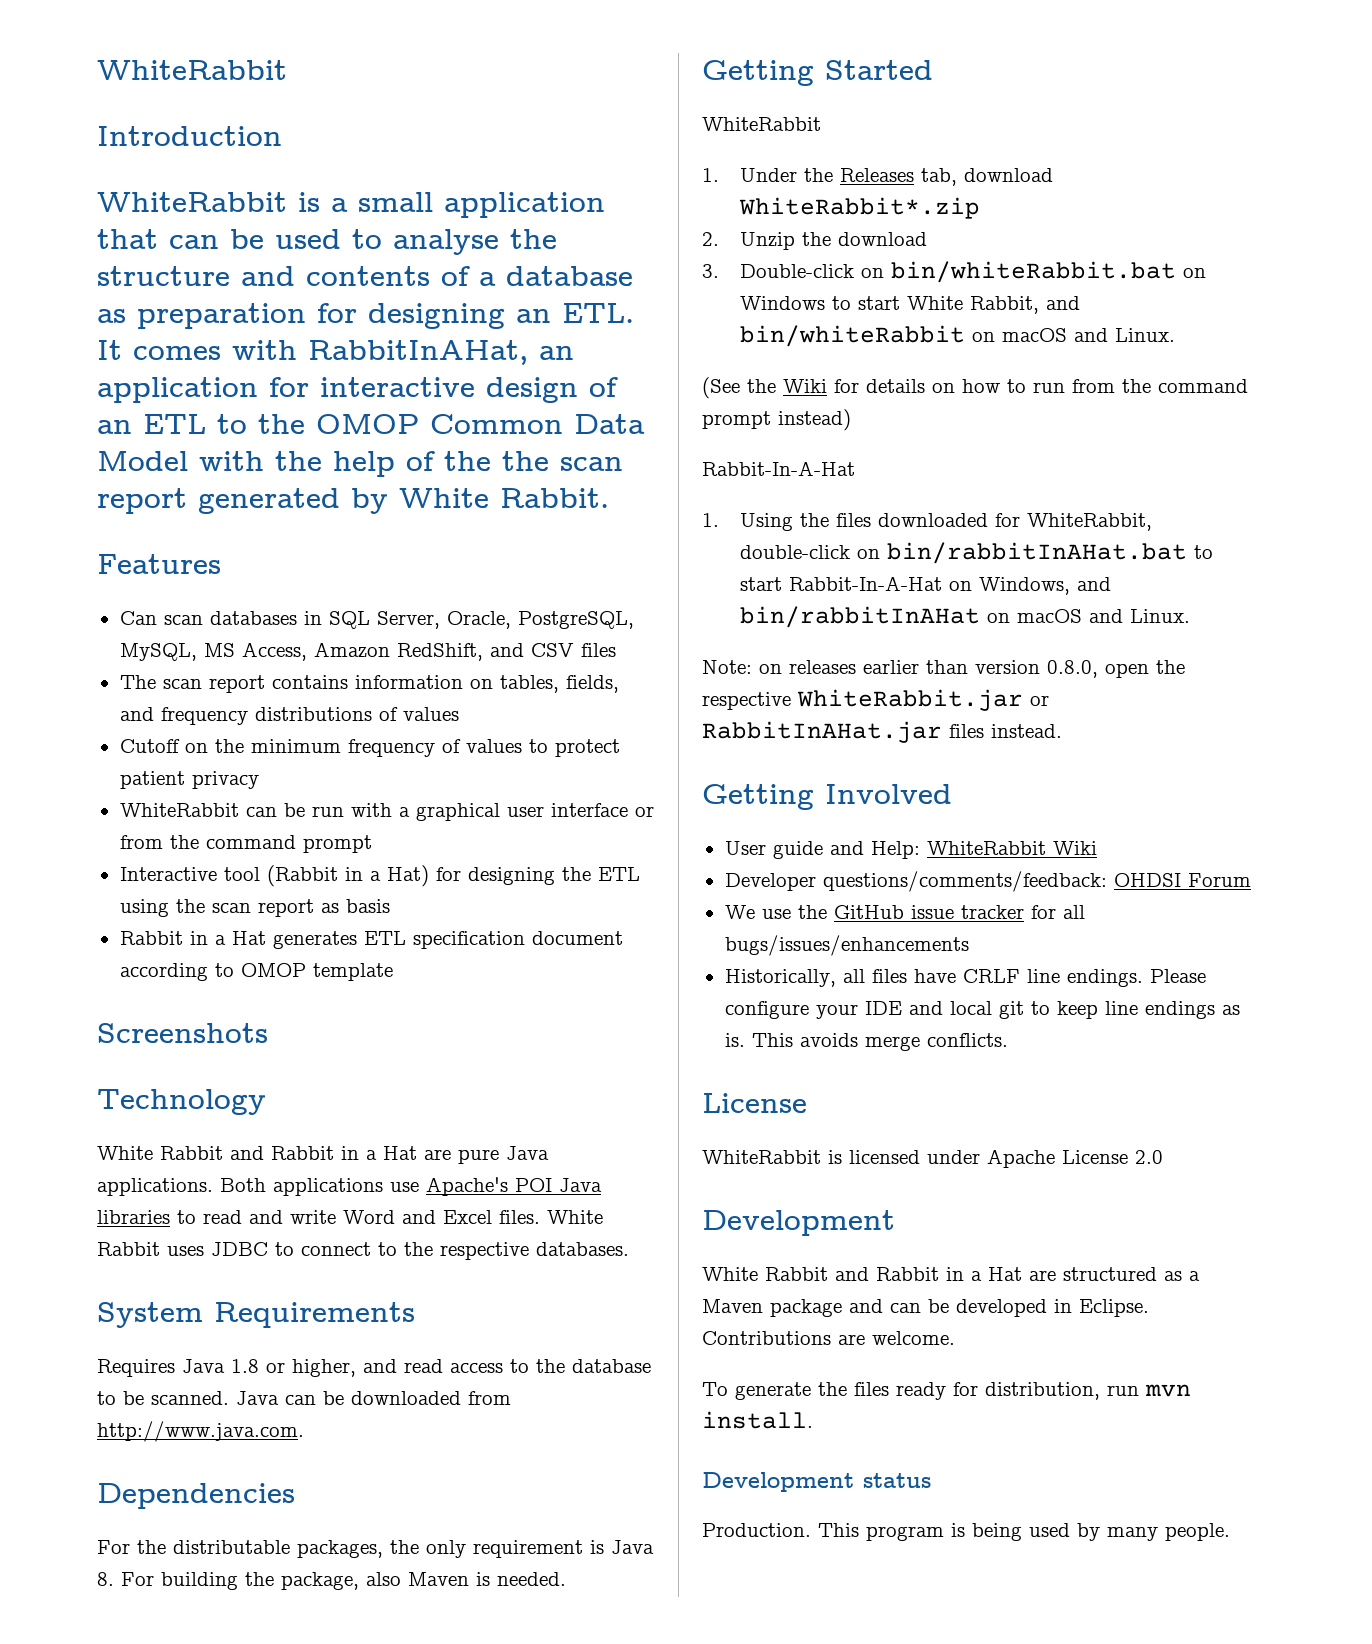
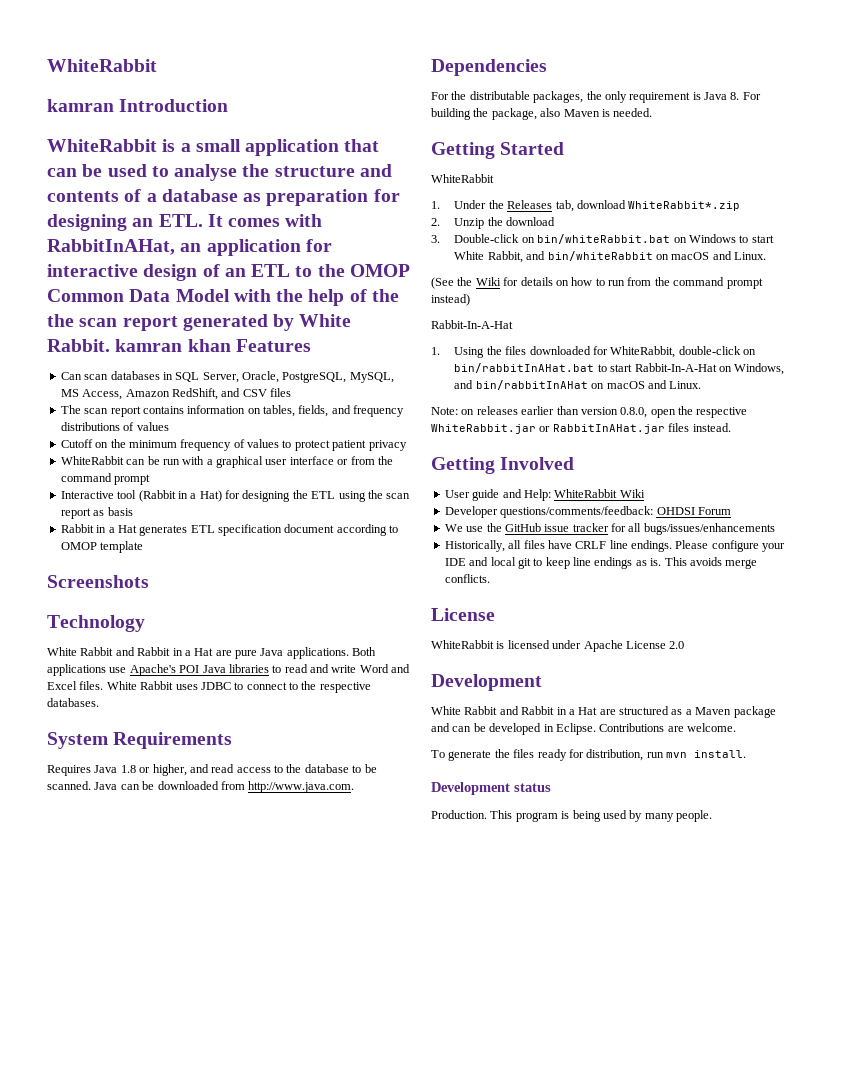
[97,60,287,80] WhiteRabbit // -> [47,59,157,72] [47,99,114,112] WhiteRabbit // kamran
(609, 498) // -> [115,339,231,352] kamran khan

